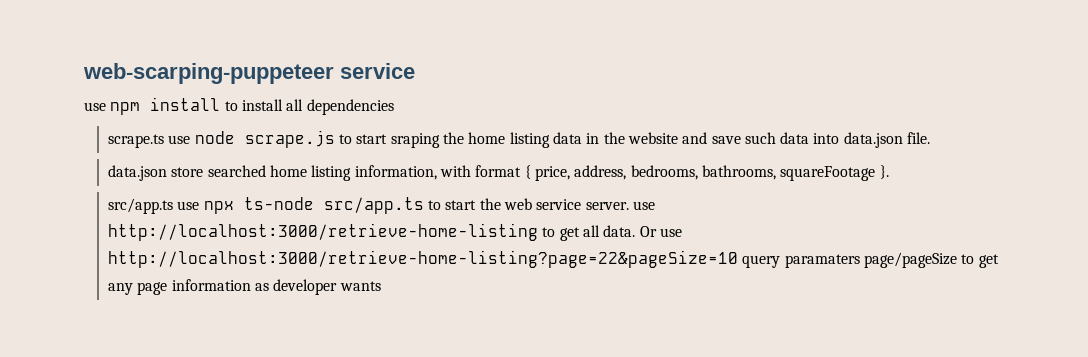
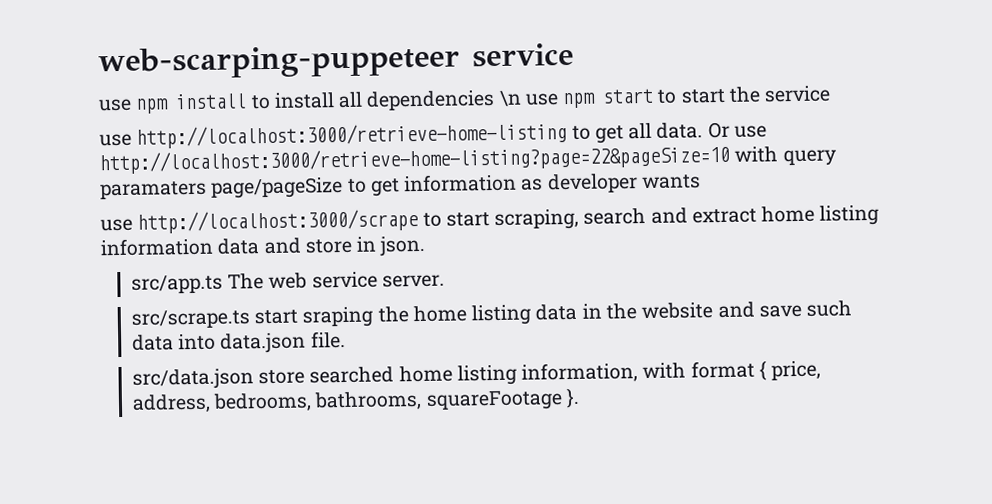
[108,130,352,148] // scrape.ts use node scrape.js to -> [498,85,832,109] [99,121,767,149] [99,144,837,175] [100,173,701,200] [100,204,880,234] [100,235,427,257] [130,271,445,294] [130,309,250,329] \n use npm start to start the service // use http://localhost:3000/retrieve-home-listing to get all data. Or use http://localhost:3000/retrieve-home-listing?page=22&pageSize=10 with query paramaters page/pageSize to get information as developer wants // use http://localhost:3000/scrape to start scraping, search and extract home listing information data and store in json. // src/app.ts The web service server. // src/scrape.ts
[108,165,168,181] data.json -> [131,368,254,390] src/data.json
[108,197,655,214] [108,223,682,241] [108,250,999,268] [108,279,381,295] // src/app.ts use npx ts-node src/app.ts to start the web service server. use http://localhost:3000/retrieve-home-listing to get all data. Or use http://localhost:3000/retrieve-home-listing?page=22&pageSize=10 query paramaters page/pageSize to get any page information as developer wants -> (580, 398) none

